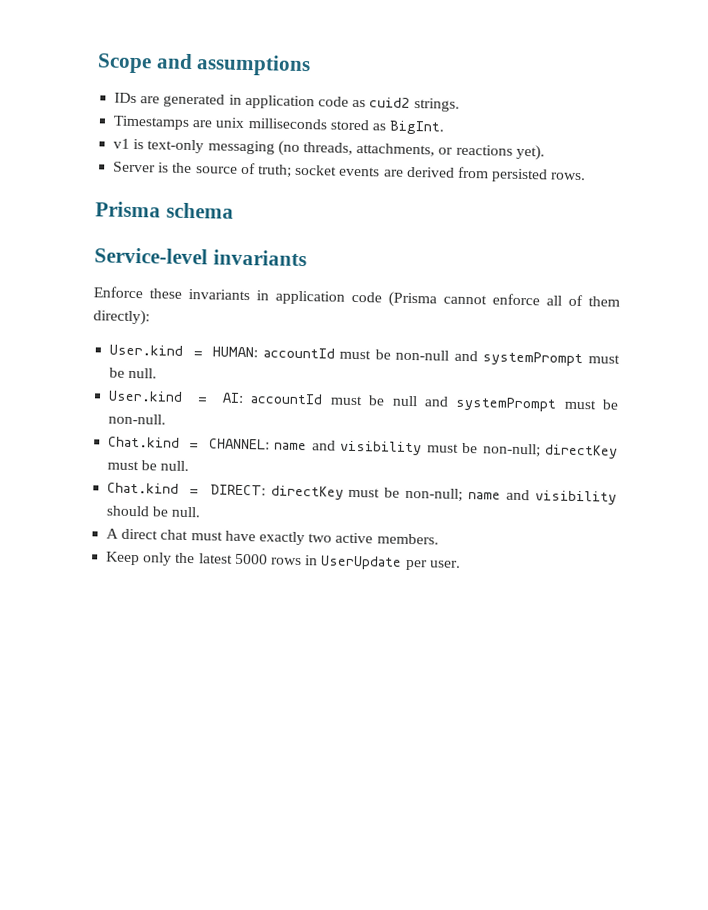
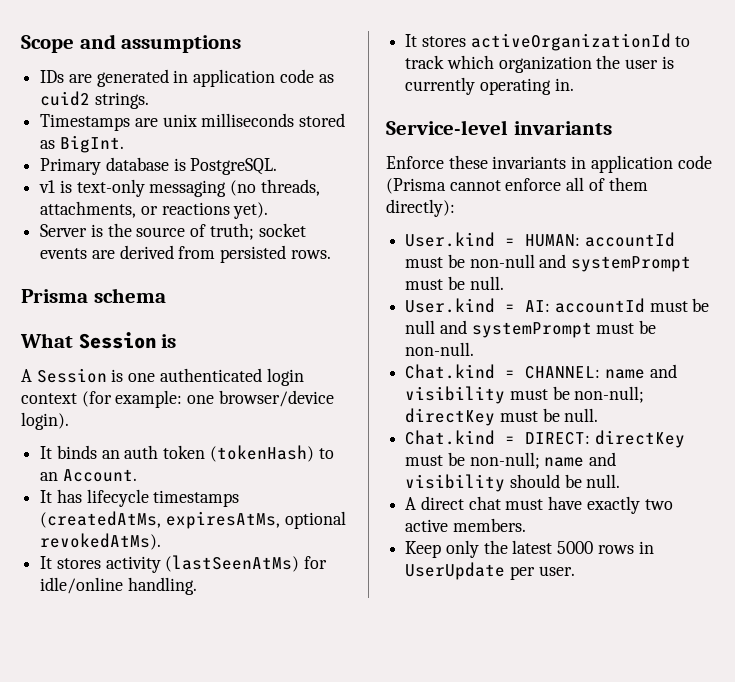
(446, 127) none -> [40,157,278,175] // Primary database is PostgreSQL.
(234, 210) none -> [20,332,177,349] [21,368,304,386] [21,390,334,408] [21,412,69,430] [40,445,334,462] [40,469,137,482] [40,489,240,507] [40,511,346,529] [40,533,162,550] [40,555,328,573] [40,577,197,595] [405,33,691,51] [405,55,674,73] [405,77,574,95] // What Session is // A Session is one authenticated login context (for example: one browser/device login). // It binds an auth token (tokenHash) to an Account. // It has lifecycle timestamps (createdAtMs, expiresAtMs, optional revokedAtMs). // It stores activity (lastSeenAtMs) for idle/online handling. // It stores activeOrganizationId to track which organization the user is currently operating in.

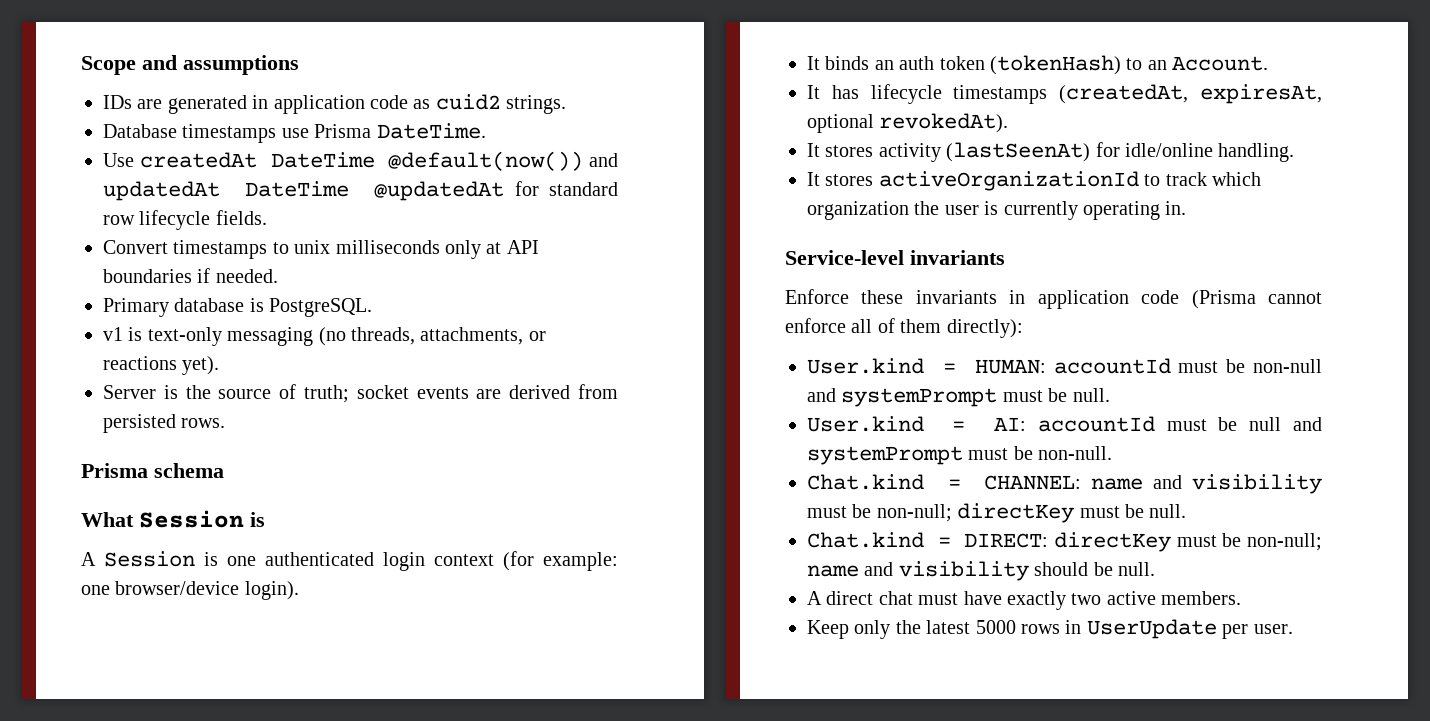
[40,113,346,131] [40,135,124,153] Timestamps are unix milliseconds stored as BigInt. -> [103,123,486,143] [103,151,618,171] [103,181,618,201] [103,210,267,230] [103,240,539,259] [103,268,278,283] Database timestamps use Prisma DateTime. // Use createdAt DateTime @default(now()) and updatedAt DateTime @updatedAt for standard row lifecycle fields. // Convert timestamps to unix milliseconds only at API boundaries if needed.
[40,511,346,529] [40,533,162,550] (createdAtMs, expiresAtMs, optional revokedAtMs). -> [1059,84,1322,104] [807,113,1009,133] (createdAt, expiresAt, optional revokedAt).
[165,555,300,572] (lastSeenAtMs) -> [946,142,1091,162] (lastSeenAt)

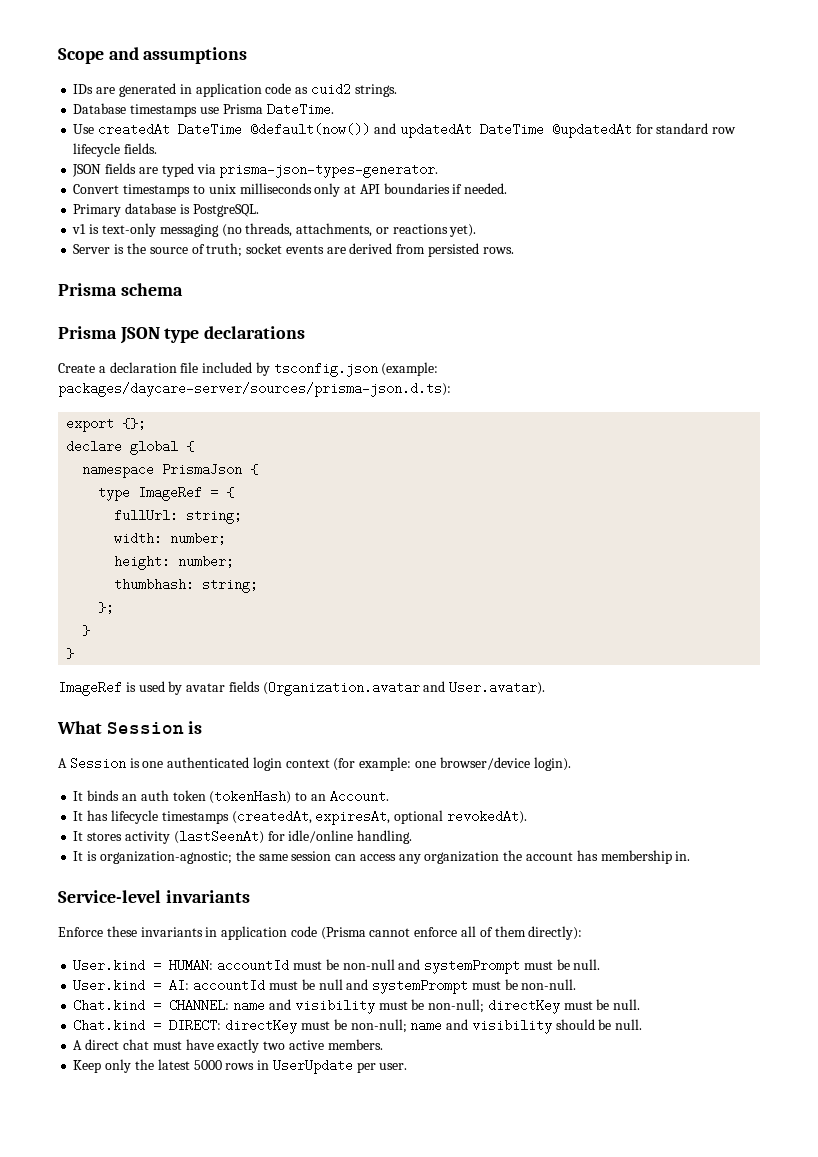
(267, 217) none -> [72,163,439,178] // JSON fields are typed via prisma-json-types-generator.
(224, 470) none -> [58,326,306,344] [58,362,439,377] [58,382,451,397] [66,417,147,432] [66,440,195,455] [82,463,259,478] [98,486,235,501] [114,509,243,524] [114,532,227,545] [114,555,235,570] [114,578,259,593] [98,601,115,614] [82,625,91,636] [66,648,75,659] [58,681,546,696] // Prisma JSON type declarations // Create a declaration file included by tsconfig.json (example: packages/daycare-server/sources/prisma-json.d.ts): // export {}; // declare global { // namespace PrismaJson { // type ImageRef = { // fullUrl: string; // width: number; // height: number; // thumbhash: string; // }; // } // } // ImageRef is used by avatar fields (Organization.avatar and User.avatar).
[825,171,1261,191] [807,201,1160,220] stores activeOrganizationId to track which organization the user is currently operating -> [87,850,672,864] is organization-agnostic; the same session can access any organization the account has membership

